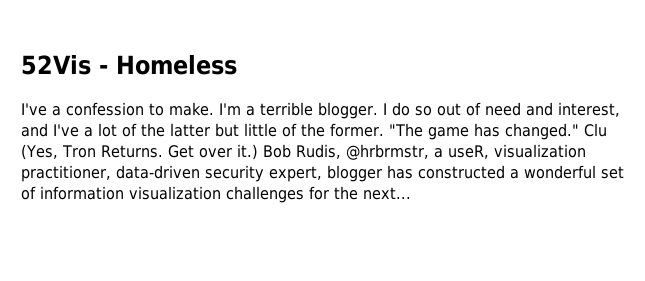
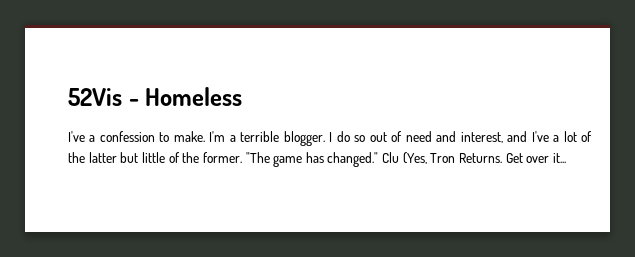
[236,144,586,160] [21,165,624,182] [21,186,411,203] it.) Bob Rudis, @hrbrmstr, a useR, visualization practitioner, data-driven security expert, blogger has constructed a wonderful set of information visualization challenges for the next... -> [552,153,566,163] it...

